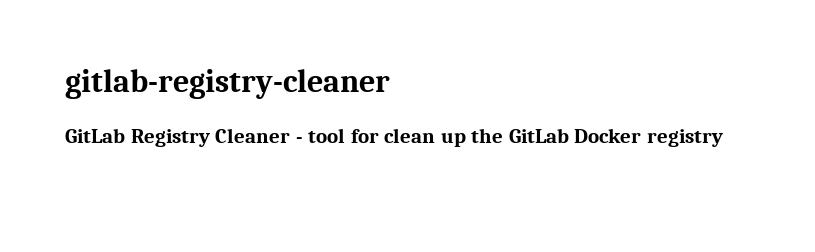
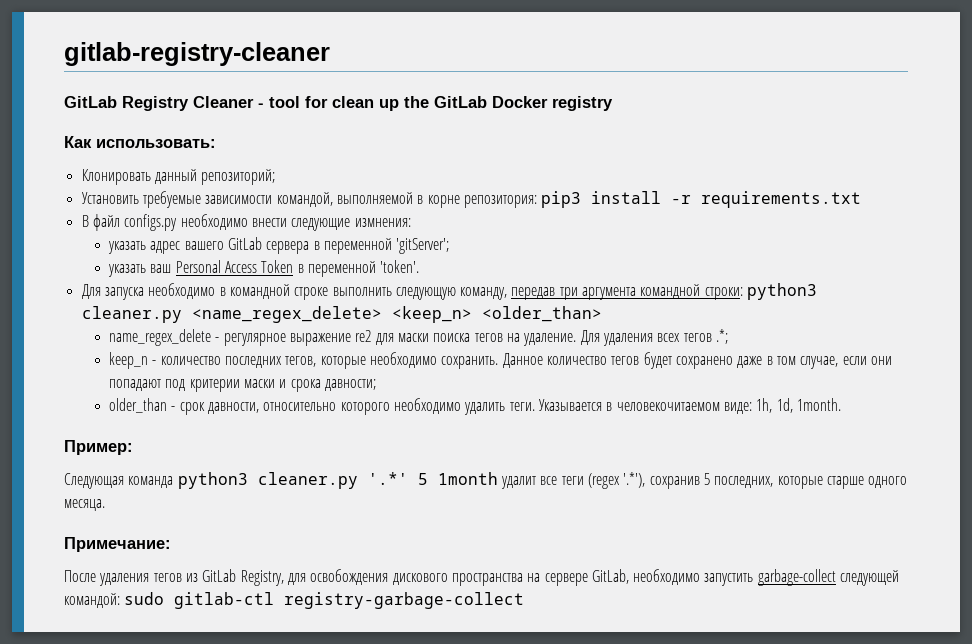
(723, 138) none -> [64,136,216,148] [81,169,276,185] [81,191,862,208] [81,214,411,231] [108,237,450,254] [108,260,420,277] [81,283,818,300] [81,306,602,323] [109,329,728,346] [109,352,892,369] [109,379,377,392] [109,398,841,415] [64,440,133,455] [64,472,908,489] [64,499,105,511] [64,537,171,552] [64,569,900,586] [64,592,525,609] // Как использовать: // Клонировать данный репозиторий; // Установить требуемые зависимости командой, выполняемой в корне репозитория: pip3 install -r requirements.txt // В файл configs.py необходимо внести следующие измнения: // указать адрес вашего GitLab сервера в переменной 'gitServer'; // указать ваш Personal Access Token в переменной 'token'. // Для запуска необходимо в командной строке выполнить следующую команду, передав три аргумента командной строки: python3 cleaner.py <name_regex_delete> <keep_n> <older_than> // name_regex_delete - регулярное выражение re2 для маски поиска тегов на удаление. Для удаления всех тегов .*; // keep_n - количество последних тегов, которые необходимо сохранить. Данное количество тегов будет сохранено даже в том случае, если они попадают под критерии маски и срока давности; // older_than - срок давности, относительно которого необходимо удалить теги. Указывается в человекочитаемом виде: 1h, 1d, 1month. // Пример: // Cледующая команда python3 cleaner.py '.*' 5 1month удалит все теги (regex '.*'), сохранив 5 последних, которые старше одного месяца. // Примечание: // После удаления тегов из GitLab Registry, для освобождения дискового пространства на сервере GitLab, необходимо запустить garbage-collect следующей командой: sudo gitlab-ctl registry-garbage-collect

